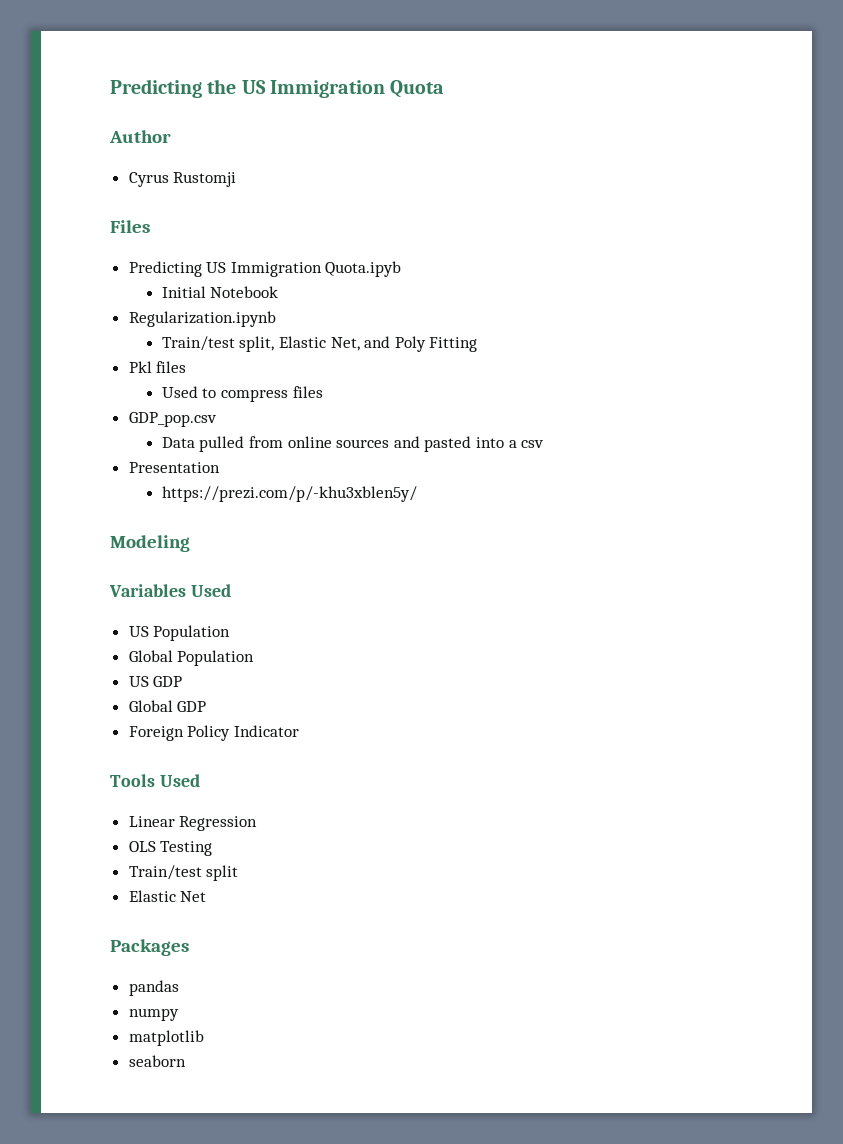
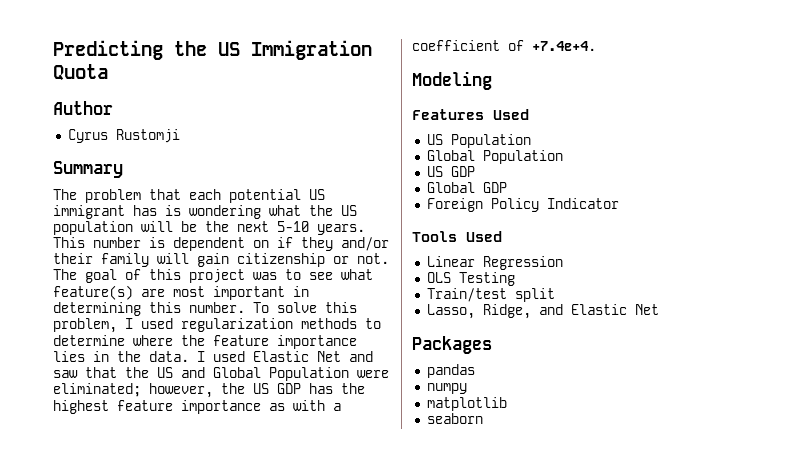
[110,220,150,233] [128,261,402,277] [161,286,279,298] [128,311,276,327] [161,336,478,352] [128,361,187,373] [161,386,323,402] [128,412,217,427] [161,436,545,452] [128,462,220,473] [161,486,417,502] Files // Predicting US Immigration Quota.ipyb // Initial Notebook // Regularization.ipynb // Train/test split, Elastic Net, and Poly Fitting // Pkl files // Used to compress files // GDP_pop.csv // Data pulled from online sources and pasted into a csv // Presentation // https://prezi.com/p/-khu3xblen5y/ -> [53,161,123,178] [53,189,325,203] [53,205,357,219] [53,221,365,235] [53,237,389,251] [53,253,389,267] [53,269,373,283] [53,285,309,300] [53,302,357,316] [53,318,381,333] [53,335,357,349] [53,351,373,362] [53,367,389,381] [53,383,365,398] [53,400,341,414] [412,40,596,51] Summary // The problem that each potential US immigrant has is wondering what the US population will be the next 5-10 years. This number is dependent on if they and/or their family will gain citizenship or not. The goal of this project was to see what feature(s) are most important in determining this number. To solve this problem, I used regularization methods to determine where the feature importance lies in the data. I used Elastic Net and saw that the US and Global Population were eliminated; however, the US GDP has the highest feature importance as with a coefficient of +7.4e+4.
[109,584,186,597] Variables -> [412,109,484,120] Features
(239, 873) none -> [426,304,563,319] Lasso, Ridge, and

